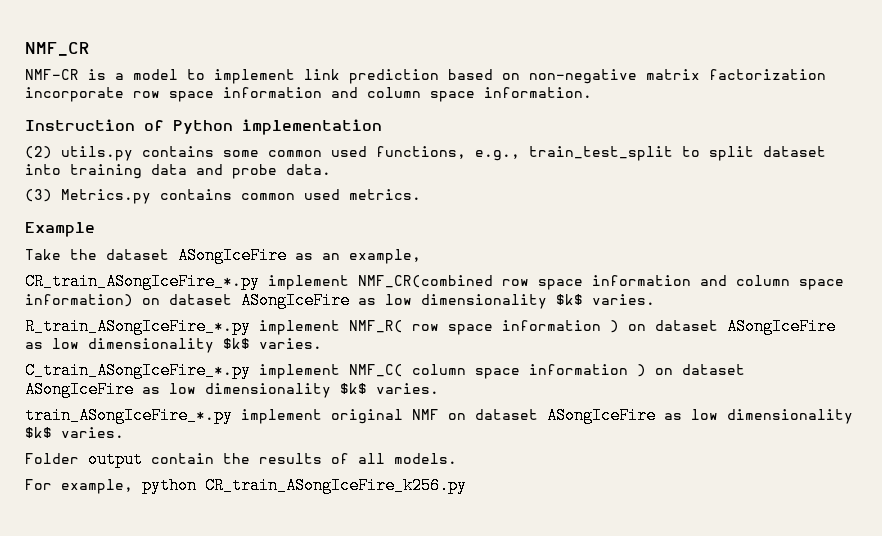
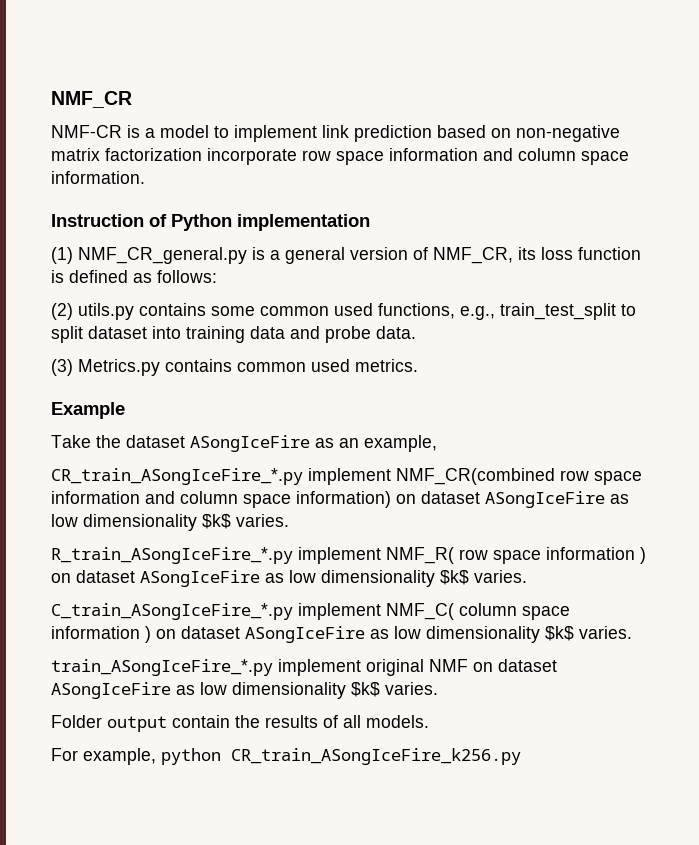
(382, 127) none -> [51,247,641,264] [51,270,217,283] // (1) NMF_CR_general.py is a general version of NMF_CR, its loss function is defined as follows:

